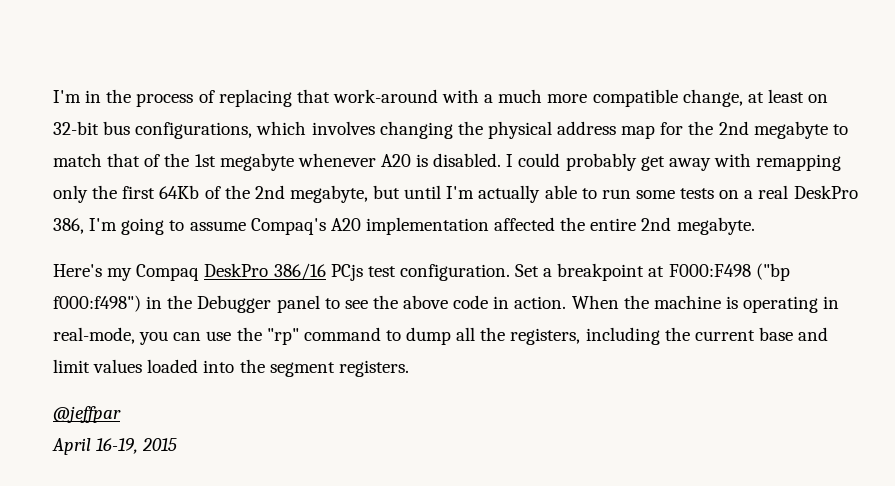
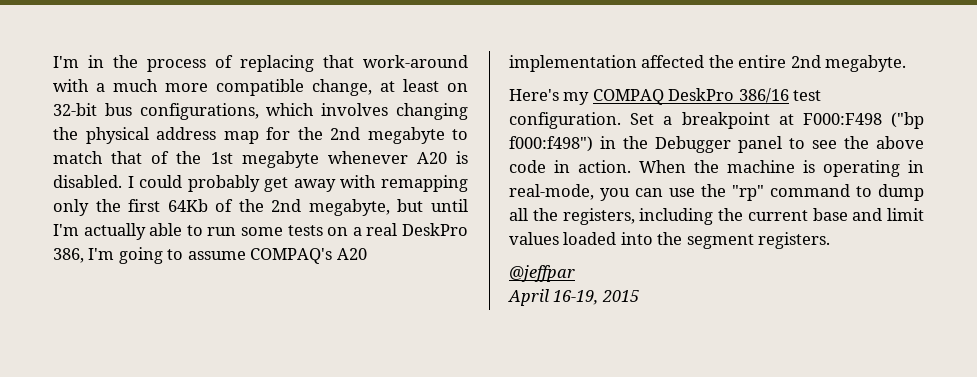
[250,218,326,235] Compaq's -> [250,248,333,264] COMPAQ's
[136,264,200,281] Compaq -> [592,89,664,105] COMPAQ
[330,264,363,281] PCjs -> (789, 95) none

